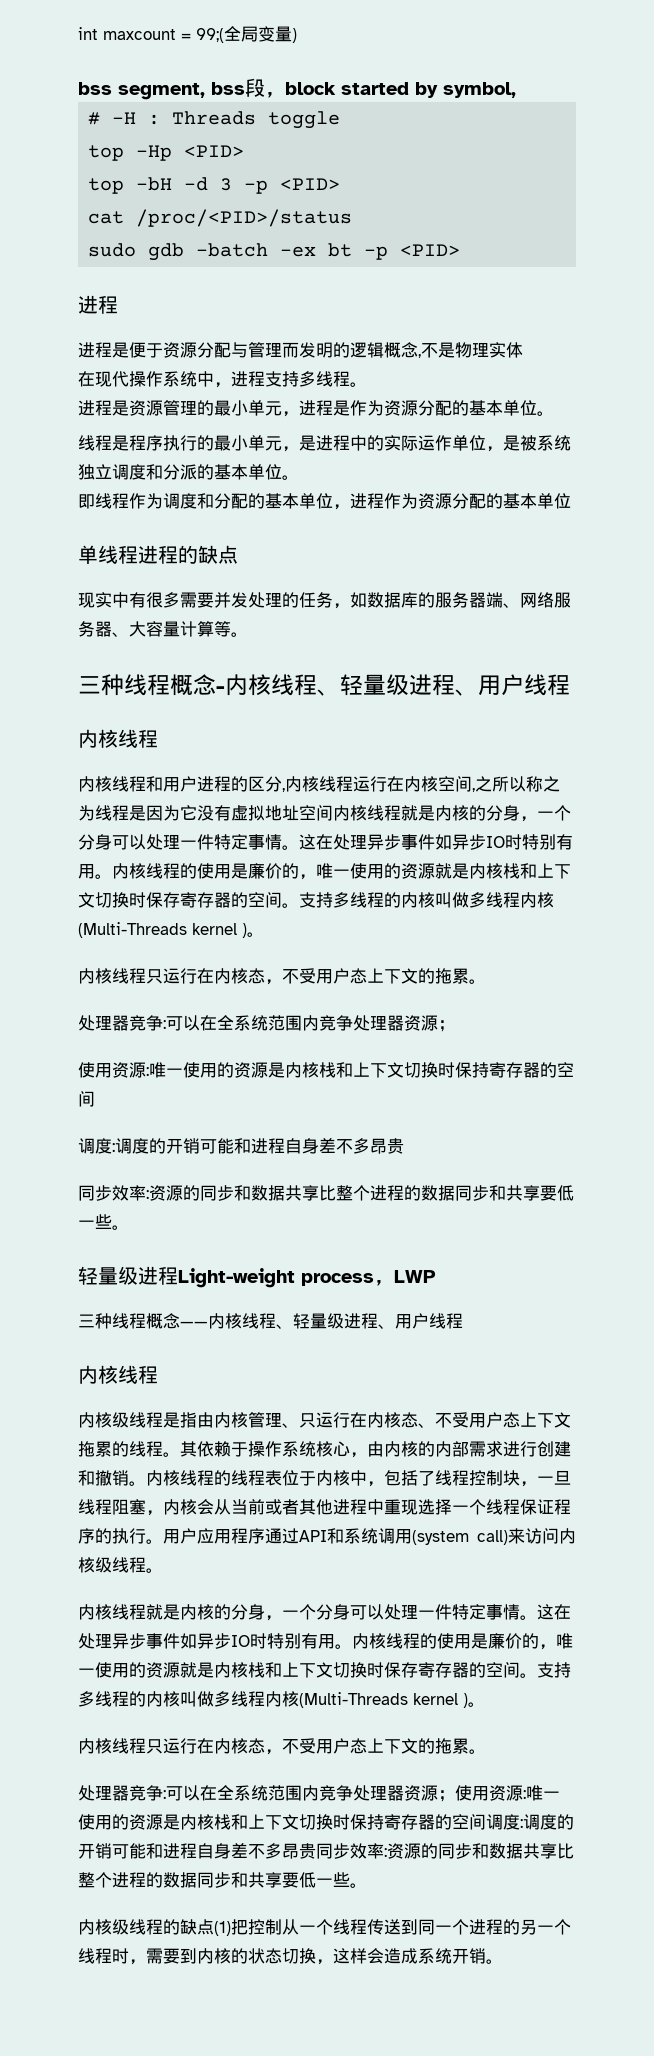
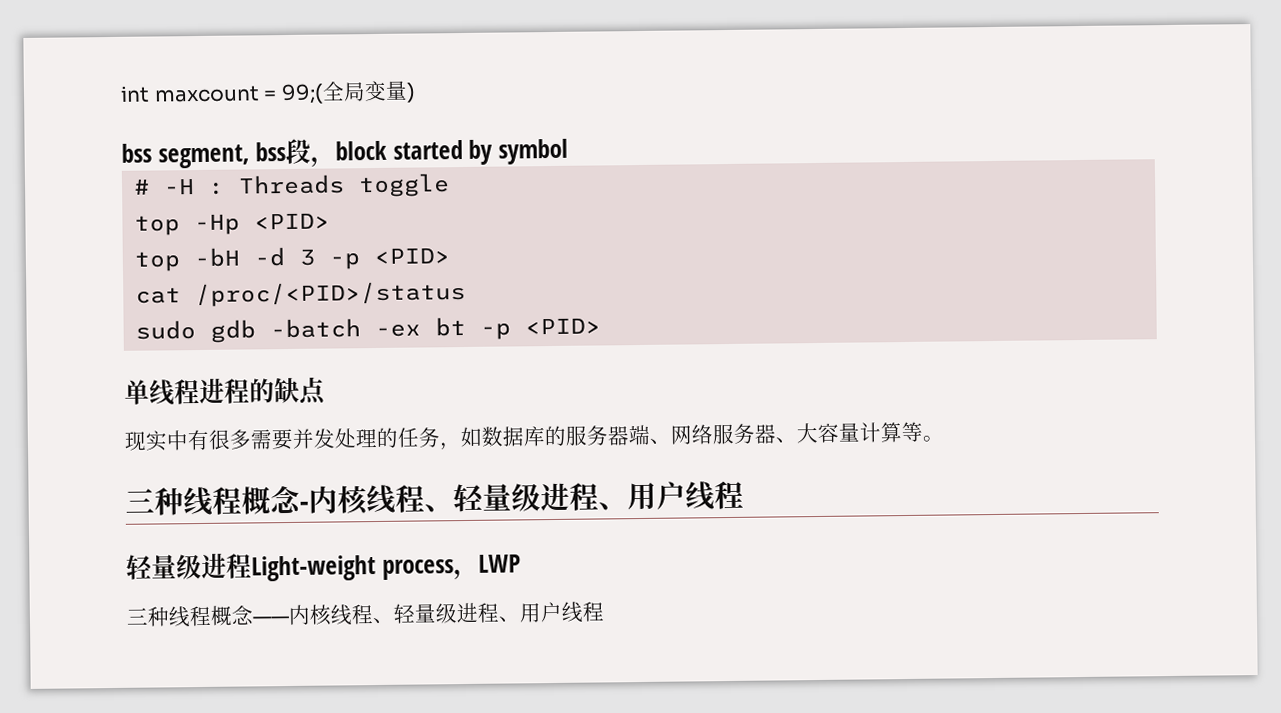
[443,82,516,98] symbol, -> [498,138,569,165] symbol
[78,295,118,314] [78,342,523,358] [78,371,367,388] [78,400,554,417] [78,435,571,452] [78,464,299,480] [78,493,571,510] // 进程 // 进程是便于资源分配与管理而发明的逻辑概念,不是物理实体 // 在现代操作系统中，进程支持多线程。 // 进程是资源管理的最小单元，进程是作为资源分配的基本单位。 // 线程是程序执行的最小单元，是进程中的实际运作单位，是被系统独立调度和分派的基本单位。 // 即线程作为调度和分配的基本单位，进程作为资源分配的基本单位 -> (602, 326) none
[78,729,158,748] [78,776,560,792] [78,805,571,822] [78,834,573,850] [78,863,571,880] [78,892,554,908] [78,922,264,938] [78,968,486,985] [78,1015,455,1032] [78,1062,574,1078] [78,1091,95,1107] [78,1138,404,1154] [78,1185,574,1201] [78,1214,129,1230] // 内核线程 // 内核线程和用户进程的区分,内核线程运行在内核空间,之所以称之为线程是因为它没有虚拟地址空间内核线程就是内核的分身，一个分身可以处理一件特定事情。这在处理异步事件如异步IO时特别有用。内核线程的使用是廉价的，唯一使用的资源就是内核栈和上下文切换时保存寄存器的空间。支持多线程的内核叫做多线程内核(Multi-Threads kernel )。 // 内核线程只运行在内核态，不受用户态上下文的拖累。 // 处理器竞争:可以在全系统范围内竞争处理器资源； // 使用资源:唯一使用的资源是内核栈和上下文切换时保持寄存器的空间 // 调度:调度的开销可能和进程自身差不多昂贵 // 同步效率:资源的同步和数据共享比整个进程的数据同步和共享要低一些。 -> (744, 495) none
[78,1365,158,1384] [78,1412,571,1428] [78,1441,571,1458] [78,1470,571,1487] [78,1499,571,1516] [78,1528,576,1545] [78,1557,163,1573] [78,1604,571,1621] [78,1633,573,1650] [78,1662,571,1678] [78,1691,485,1708] [78,1738,486,1755] [78,1785,560,1802] [78,1814,574,1830] [78,1843,574,1859] [78,1872,367,1888] [78,1919,571,1936] [78,1948,503,1965] // 内核线程 // 内核级线程是指由内核管理、只运行在内核态、不受用户态上下文拖累的线程。其依赖于操作系统核心，由内核的内部需求进行创建和撤销。内核线程的线程表位于内核中，包括了线程控制块，一旦线程阻塞，内核会从当前或者其他进程中重现选择一个线程保证程序的执行。用户应用程序通过API和系统调用(system call)来访问内核级线程。 // 内核线程就是内核的分身，一个分身可以处理一件特定事情。这在处理异步事件如异步IO时特别有用。内核线程的使用是廉价的，唯一使用的资源就是内核栈和上下文切换时保存寄存器的空间。支持多线程的内核叫做多线程内核(Multi-Threads kernel )。 // 内核线程只运行在内核态，不受用户态上下文的拖累。 // 处理器竞争:可以在全系统范围内竞争处理器资源；使用资源:唯一使用的资源是内核栈和上下文切换时保持寄存器的空间调度:调度的开销可能和进程自身差不多昂贵同步效率:资源的同步和数据共享比整个进程的数据同步和共享要低一些。 // 内核级线程的缺点(1)把控制从一个线程传送到同一个进程的另一个线程时，需要到内核的状态切换，这样会造成系统开销。 -> (605, 611) none

